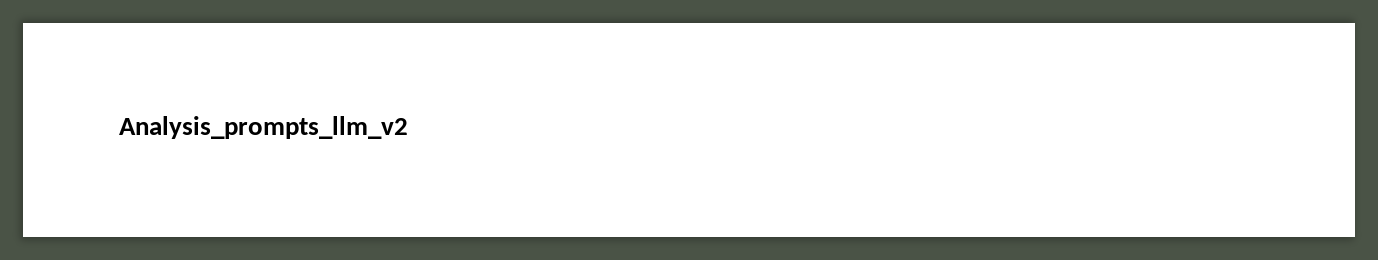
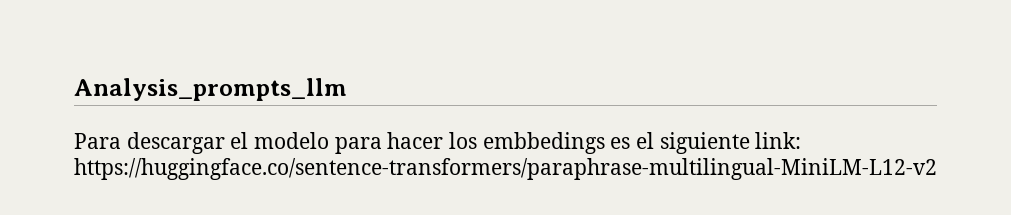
[119,116,408,139] Analysis_prompts_llm_v2 -> [74,78,347,101] [74,132,802,154] [74,158,937,180] Analysis_prompts_llm // Para descargar el modelo para hacer los embbedings es el siguiente link: https://huggingface.co/sentence-transformers/paraphrase-multilingual-MiniLM-L12-v2

